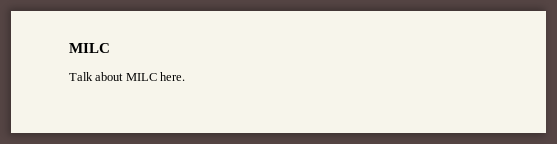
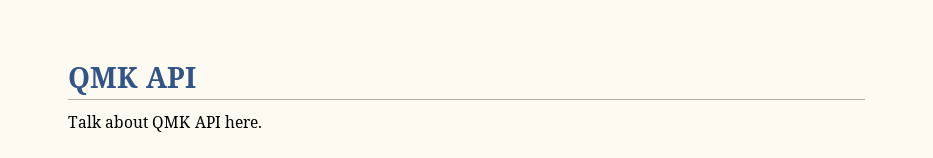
[69,43,110,53] MILC -> [68,67,196,95] QMK API
[125,73,157,81] MILC -> [152,116,221,132] QMK API

